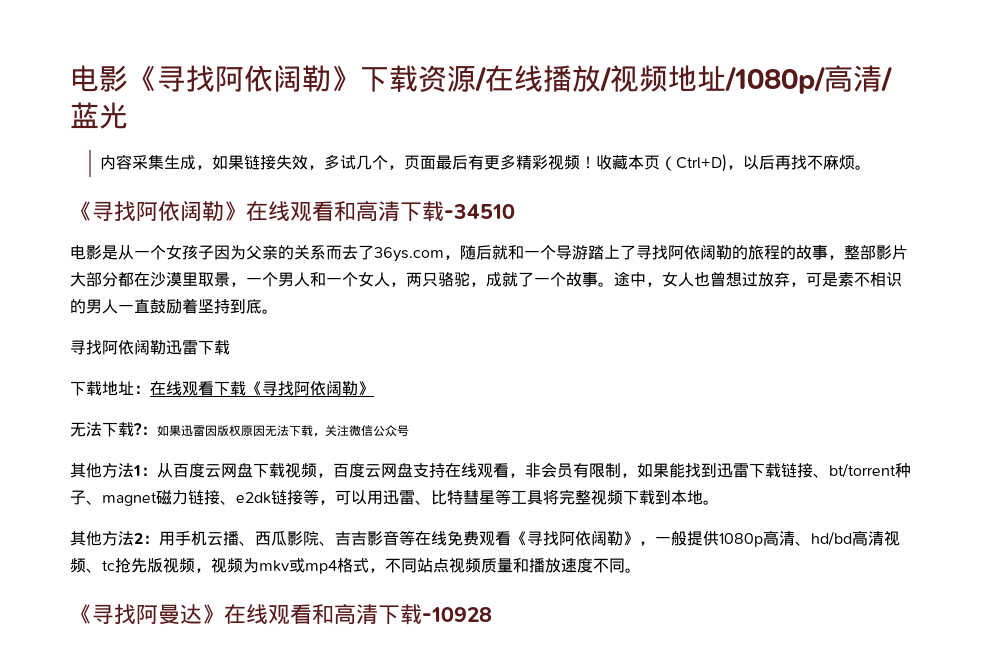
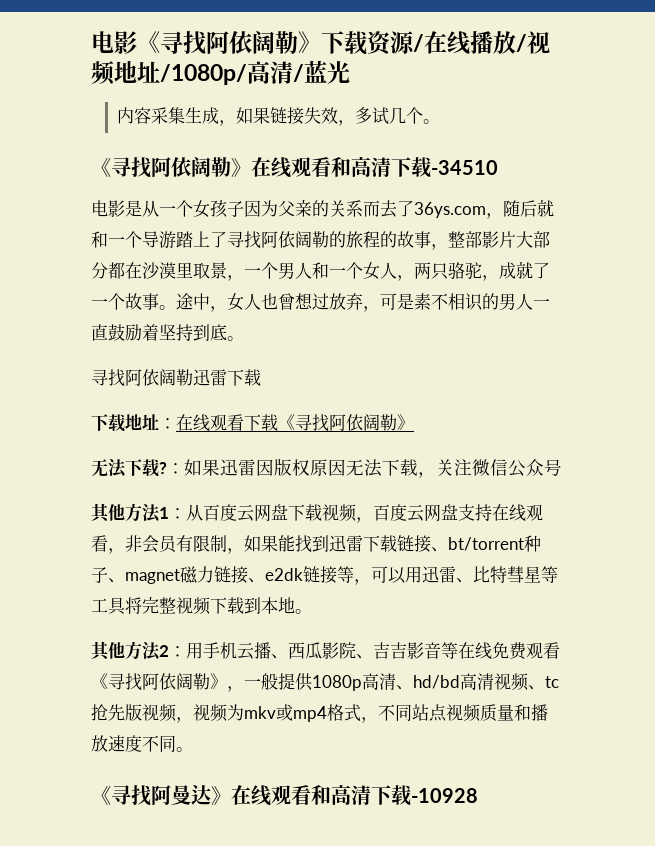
[387,154,855,172] ，页面最后有更多精彩视频！收藏本页（Ctrl+D)，以后再找不麻烦 -> (424, 115) none

